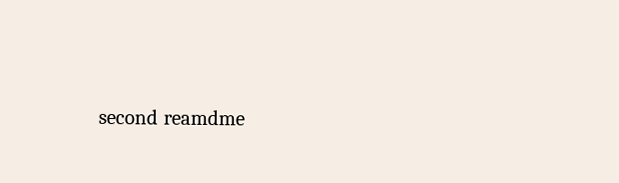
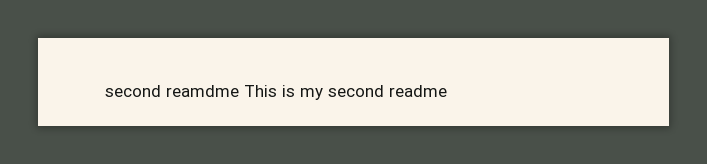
(245, 117) none -> [244,85,447,100] This is my second readme

